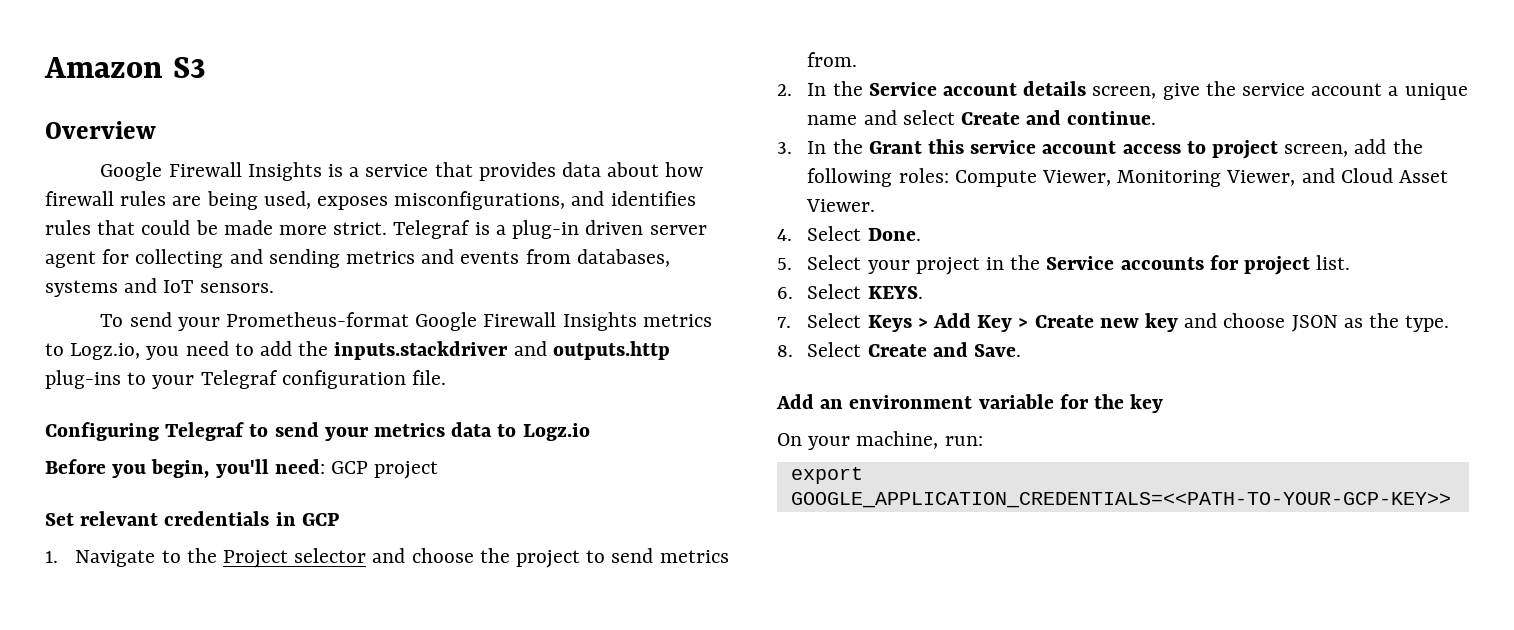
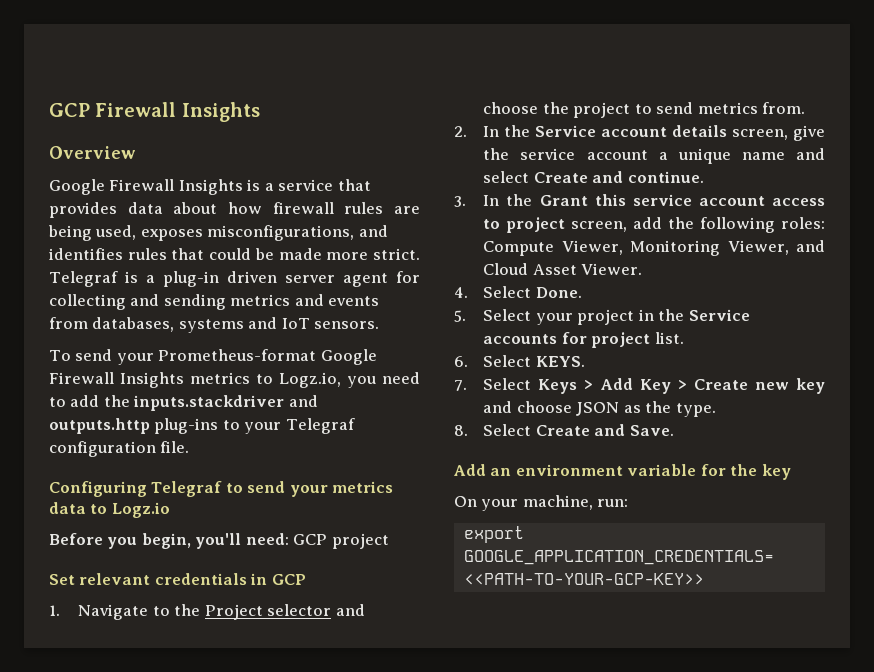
[44,57,206,78] Amazon S3 -> [49,102,260,122] GCP Firewall Insights

